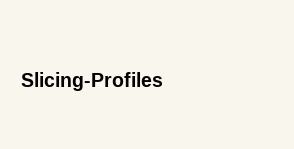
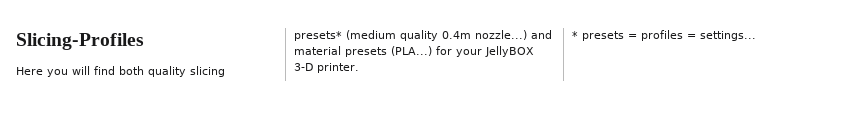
(163, 81) none -> [16,66,225,77] [294,30,552,41] [294,46,534,57] [294,63,359,73] [572,30,756,41] // Here you will find both quality slicing presets* (medium quality 0.4m nozzle...) and material presets (PLA...) for your JellyBOX 3-D printer. // * presets = profiles = settings...

